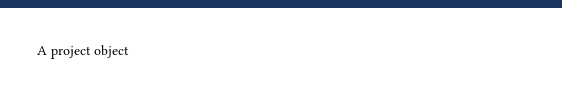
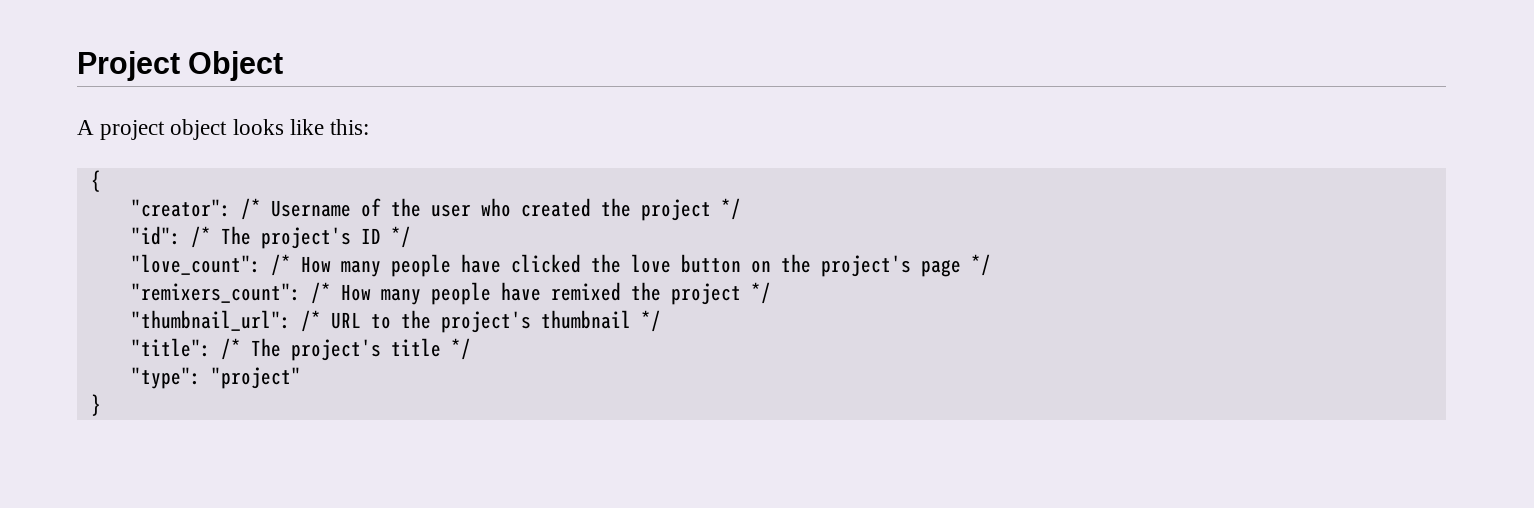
(37, 50) none -> [77,51,284,81] Project Object //
(129, 51) none -> [232,119,370,135] [90,170,101,192] [130,198,741,221] [130,226,411,249] [130,254,991,277] [130,282,771,305] [130,310,661,333] [130,338,471,361] [130,367,301,389] [90,394,101,416] looks like this: // { // "creator": /* Username of the user who created the project */ // "id": /* The project's ID */ // "love_count": /* How many people have clicked the love button on the project's page */ // "remixers_count": /* How many people have remixed the project */ // "thumbnail_url": /* URL to the project's thumbnail */ // "title": /* The project's title */ // "type": "project" // }

